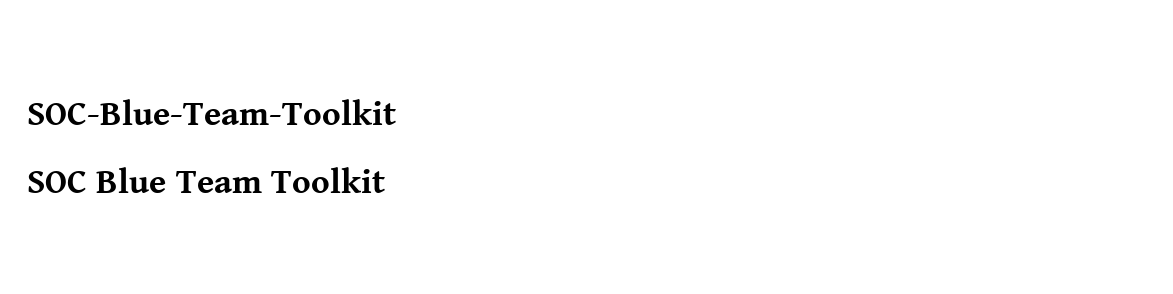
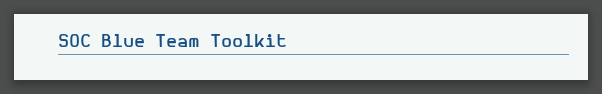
[27,99,396,125] SOC-Blue-Team-Toolkit // -> (58, 40) none

